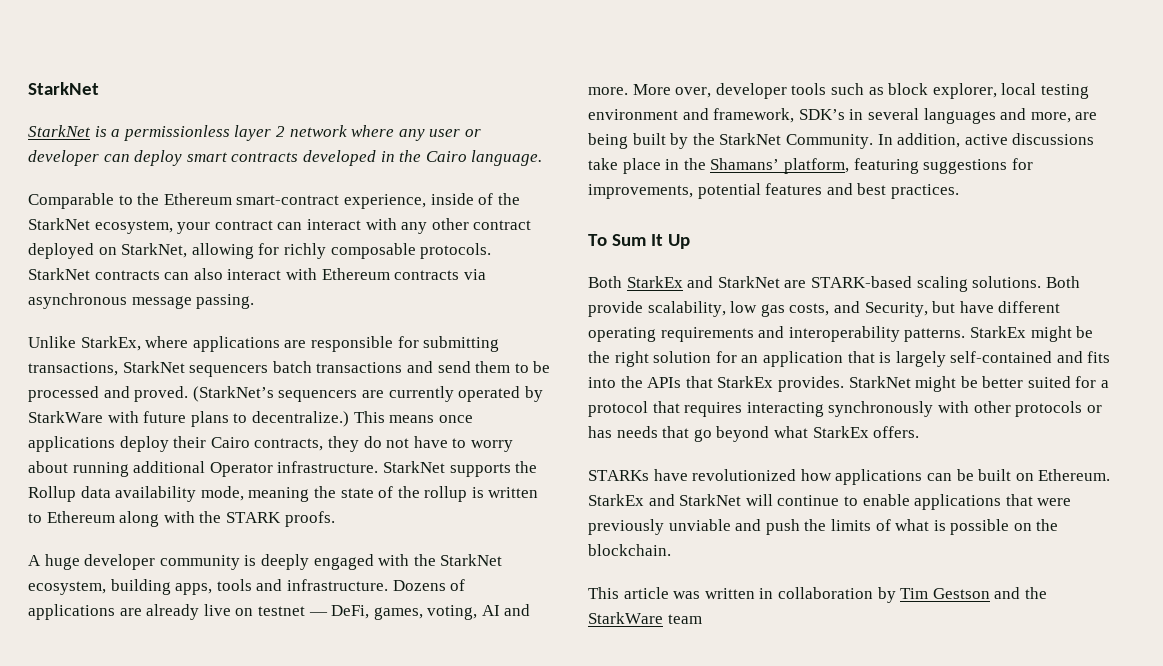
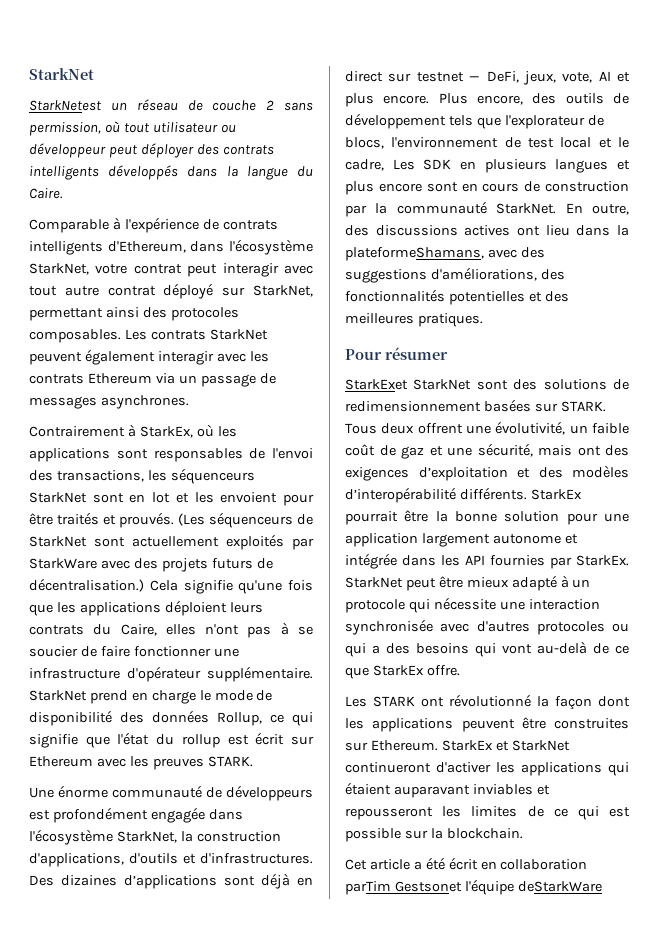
[28,125,481,141] [28,150,543,166] [28,193,520,209] [28,218,532,234] [28,243,492,259] [28,268,486,280] [28,293,255,309] [28,336,500,352] [28,361,551,377] [28,386,543,402] [28,411,473,427] [28,436,513,452] [28,461,538,477] [28,486,539,502] [28,511,335,527] [28,554,503,570] [28,579,466,595] [28,604,531,620] [588,83,1089,99] [588,108,1098,124] [588,133,1095,149] [588,158,1033,174] [588,183,959,199] [588,234,690,249] [588,276,1080,292] [588,301,1061,317] [588,326,1094,342] [588,351,1111,367] [588,376,1110,392] [588,401,1102,417] [588,426,920,442] [588,469,1111,485] [588,494,1072,510] [588,519,1059,535] [588,544,671,556] [588,587,1047,603] [588,612,702,624] StarkNet is a permissionless layer 2 network where any user or developer can deploy smart contracts developed in the Cairo language. // Comparable to the Ethereum smart-contract experience, inside of the StarkNet ecosystem, your contract can interact with any other contract deployed on StarkNet, allowing for richly composable protocols. StarkNet contracts can also interact with Ethereum contracts via asynchronous message passing. // Unlike StarkEx, where applications are responsible for submitting transactions, StarkNet sequencers batch transactions and send them to be processed and proved. (StarkNet’s sequencers are currently operated by StarkWare with future plans to decentralize.) This means once applications deploy their Cairo contracts, they do not have to worry about running additional Operator infrastructure. StarkNet supports the Rollup data availability mode, meaning the state of the rollup is written to Ethereum along with the STARK proofs. // A huge developer community is deeply engaged with the StarkNet ecosystem, building apps, tools and infrastructure. Dozens of applications are already live on testnet — DeFi, games, voting, AI and more. More over, developer tools such as block explorer, local testing environment and framework, SDK’s in several languages and more, are being built by the StarkNet Community. In addition, active discussions take place in the Shamans’ platform, featuring suggestions for improvements, potential features and best practices. // To Sum It Up // Both StarkEx and StarkNet are STARK-based scaling solutions. Both provide scalability, low gas costs, and Security, but have different operating requirements and interoperability patterns. StarkEx might be the right solution for an application that is largely self-contained and fits into the APIs that StarkEx provides. StarkNet might be better suited for a protocol that requires interacting synchronously with other protocols or has needs that go beyond what StarkEx offers. // STARKs have revolutionized how applications can be built on Ethereum. StarkEx and StarkNet will continue to enable applications that were previously unviable and push the limits of what is possible on the blockchain. // This article was written in collaboration by Tim Gestson and the StarkWare team -> [29,99,313,111] [29,121,236,136] [29,143,274,158] [29,165,313,180] [29,188,63,199] [29,217,278,233] [29,239,313,255] [29,263,313,277] [29,283,313,299] [29,307,239,321] [29,329,268,343] [29,349,269,365] [29,373,276,387] [29,395,189,409] [29,424,237,438] [29,448,313,462] [29,468,255,484] [29,492,315,506] [29,512,313,528] [29,534,314,550] [29,558,273,572] [29,578,313,594] [29,600,263,616] [29,622,313,638] [29,646,239,657] [29,666,313,682] [29,690,273,704] [29,710,313,726] [29,732,315,748] [29,756,253,770] [29,785,313,801] [29,807,243,823] [29,829,281,845] [29,853,313,867] [29,873,313,889] [345,71,630,85] [345,93,629,107] [345,113,604,129] [345,137,629,149] [345,159,630,173] [345,181,629,195] [345,201,629,217] [345,225,629,236] [345,247,545,261] [345,267,565,283] [345,289,569,305] [345,313,483,327] [345,347,448,360] [345,379,629,390] [345,399,606,412] [345,421,629,435] [345,443,629,459] [345,465,629,481] [345,487,582,503] [345,510,629,525] [345,533,578,547] [345,553,629,569] [345,575,591,591] [345,597,600,613] [345,619,629,635] [345,641,629,657] [345,665,460,679] [345,694,630,710] [345,717,629,732] [345,740,570,751] [345,762,629,776] [345,782,550,798] [345,806,630,820] [345,828,523,842] [345,857,588,870] [345,879,602,895] StarkNetest un réseau de couche 2 sans permission, où tout utilisateur ou développeur peut déployer des contrats intelligents développés dans la langue du Caire. // Comparable à l'expérience de contrats intelligents d'Ethereum, dans l'écosystème StarkNet, votre contrat peut interagir avec tout autre contrat déployé sur StarkNet, permettant ainsi des protocoles composables. Les contrats StarkNet peuvent également interagir avec les contrats Ethereum via un passage de messages asynchrones. // Contrairement à StarkEx, où les applications sont responsables de l'envoi des transactions, les séquenceurs StarkNet sont en lot et les envoient pour être traités et prouvés. (Les séquenceurs de StarkNet sont actuellement exploités par StarkWare avec des projets futurs de décentralisation.) Cela signifie qu'une fois que les applications déploient leurs contrats du Caire, elles n'ont pas à se soucier de faire fonctionner une infrastructure d'opérateur supplémentaire. StarkNet prend en charge le mode de disponibilité des données Rollup, ce qui signifie que l'état du rollup est écrit sur Ethereum avec les preuves STARK. // Une énorme communauté de développeurs est profondément engagée dans l'écosystème StarkNet, la construction d'applications, d'outils et d'infrastructures. Des dizaines d’applications sont déjà en direct sur testnet — DeFi, jeux, vote, AI et plus encore. Plus encore, des outils de développement tels que l'explorateur de blocs, l'environnement de test local et le cadre, Les SDK en plusieurs langues et plus encore sont en cours de construction par la communauté StarkNet. En outre, des discussions actives ont lieu dans la plateformeShamans, avec des suggestions d'améliorations, des fonctionnalités potentielles et des meilleures pratiques. // Pour résumer // StarkExet StarkNet sont des solutions de redimensionnement basées sur STARK. Tous deux offrent une évolutivité, un faible coût de gaz et une sécurité, mais ont des exigences d’exploitation et des modèles d’interopérabilité différents. StarkEx pourrait être la bonne solution pour une application largement autonome et intégrée dans les API fournies par StarkEx. StarkNet peut être mieux adapté à un protocole qui nécessite une interaction synchronisée avec d'autres protocoles ou qui a des besoins qui vont au-delà de ce que StarkEx offre. // Les STARK ont révolutionné la façon dont les applications peuvent être construites sur Ethereum. StarkEx et StarkNet continueront d'activer les applications qui étaient auparavant inviables et repousseront les limites de ce qui est possible sur la blockchain. // Cet article a été écrit en collaboration parTim Gestsonet l'équipe deStarkWare

